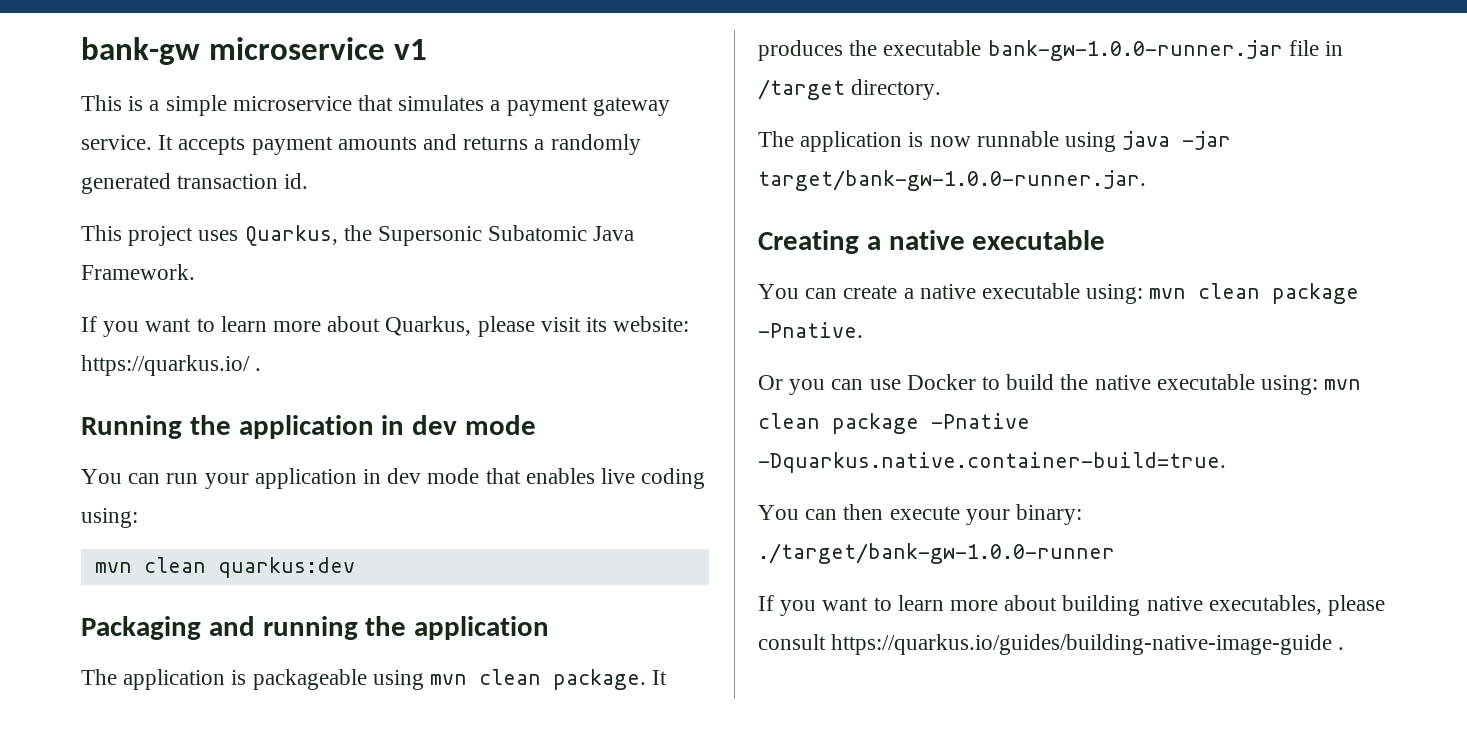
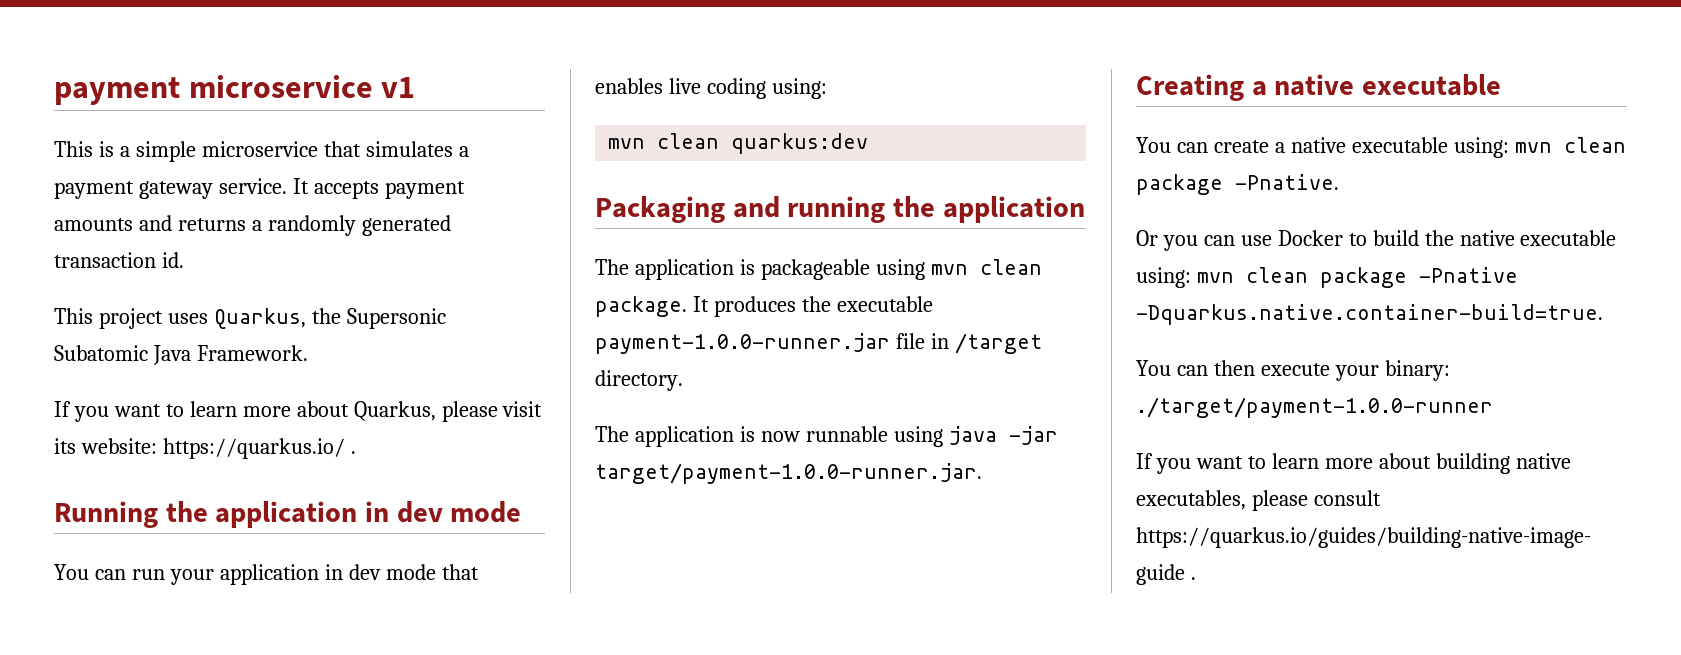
[81,37,200,65] bank-gw -> [54,77,180,105] payment
[987,40,1283,61] bank-gw-1.0.0-runner.jar -> [595,333,890,354] payment-1.0.0-runner.jar
[758,170,1146,191] target/bank-gw-1.0.0-runner.jar. -> [595,463,982,484] target/payment-1.0.0-runner.jar.
[758,543,1115,564] ./target/bank-gw-1.0.0-runner -> [1136,397,1493,418] ./target/payment-1.0.0-runner

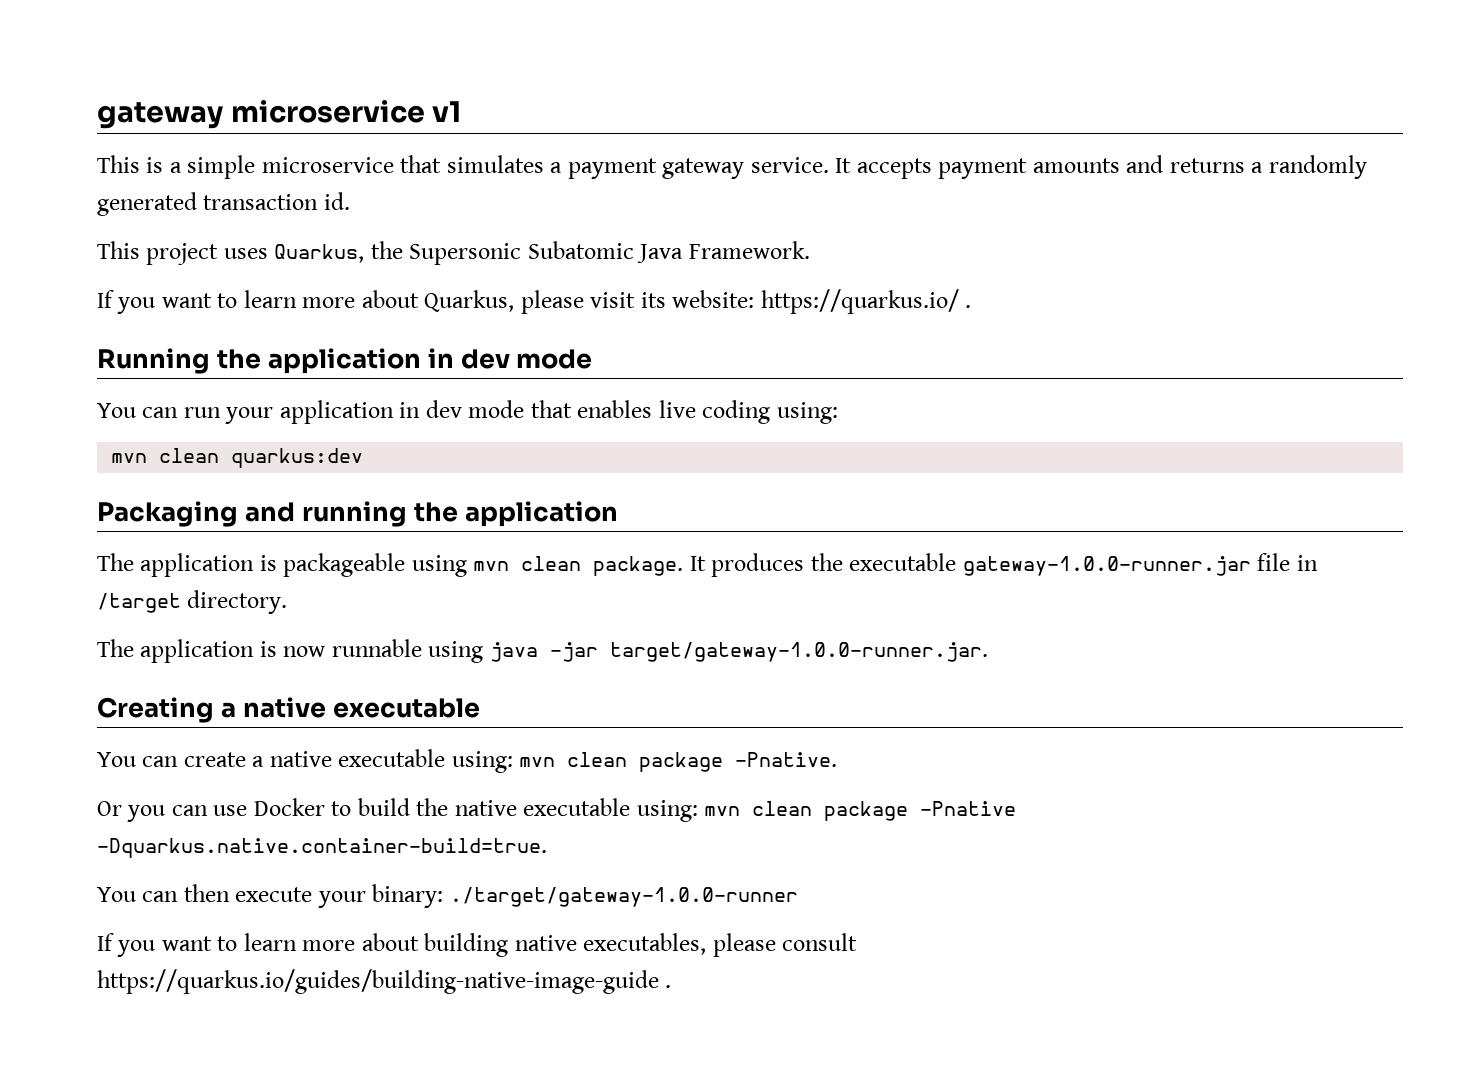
[54,77,180,105] payment -> [97,102,223,129] gateway
[595,333,890,354] payment-1.0.0-runner.jar -> [962,556,1251,576] gateway-1.0.0-runner.jar
[595,463,982,484] target/payment-1.0.0-runner.jar. -> [609,642,988,662] target/gateway-1.0.0-runner.jar.
[1136,397,1493,418] ./target/payment-1.0.0-runner -> [449,887,798,907] ./target/gateway-1.0.0-runner

